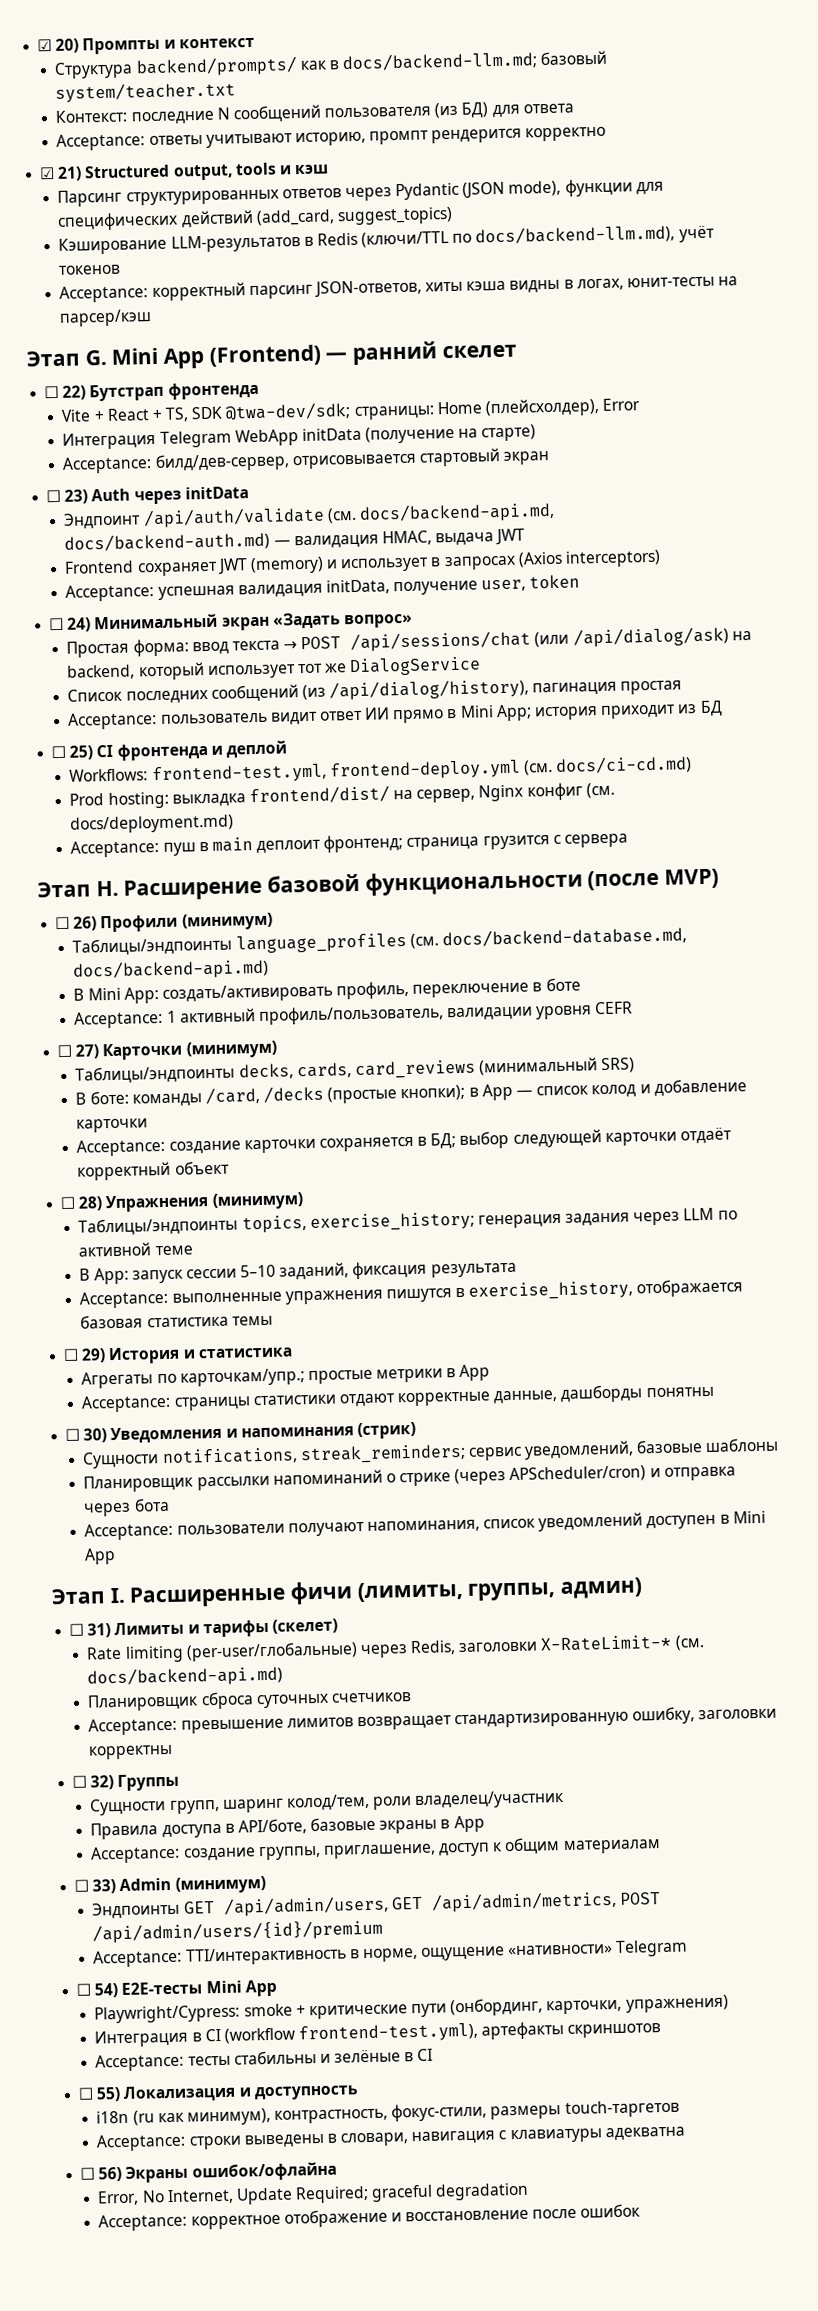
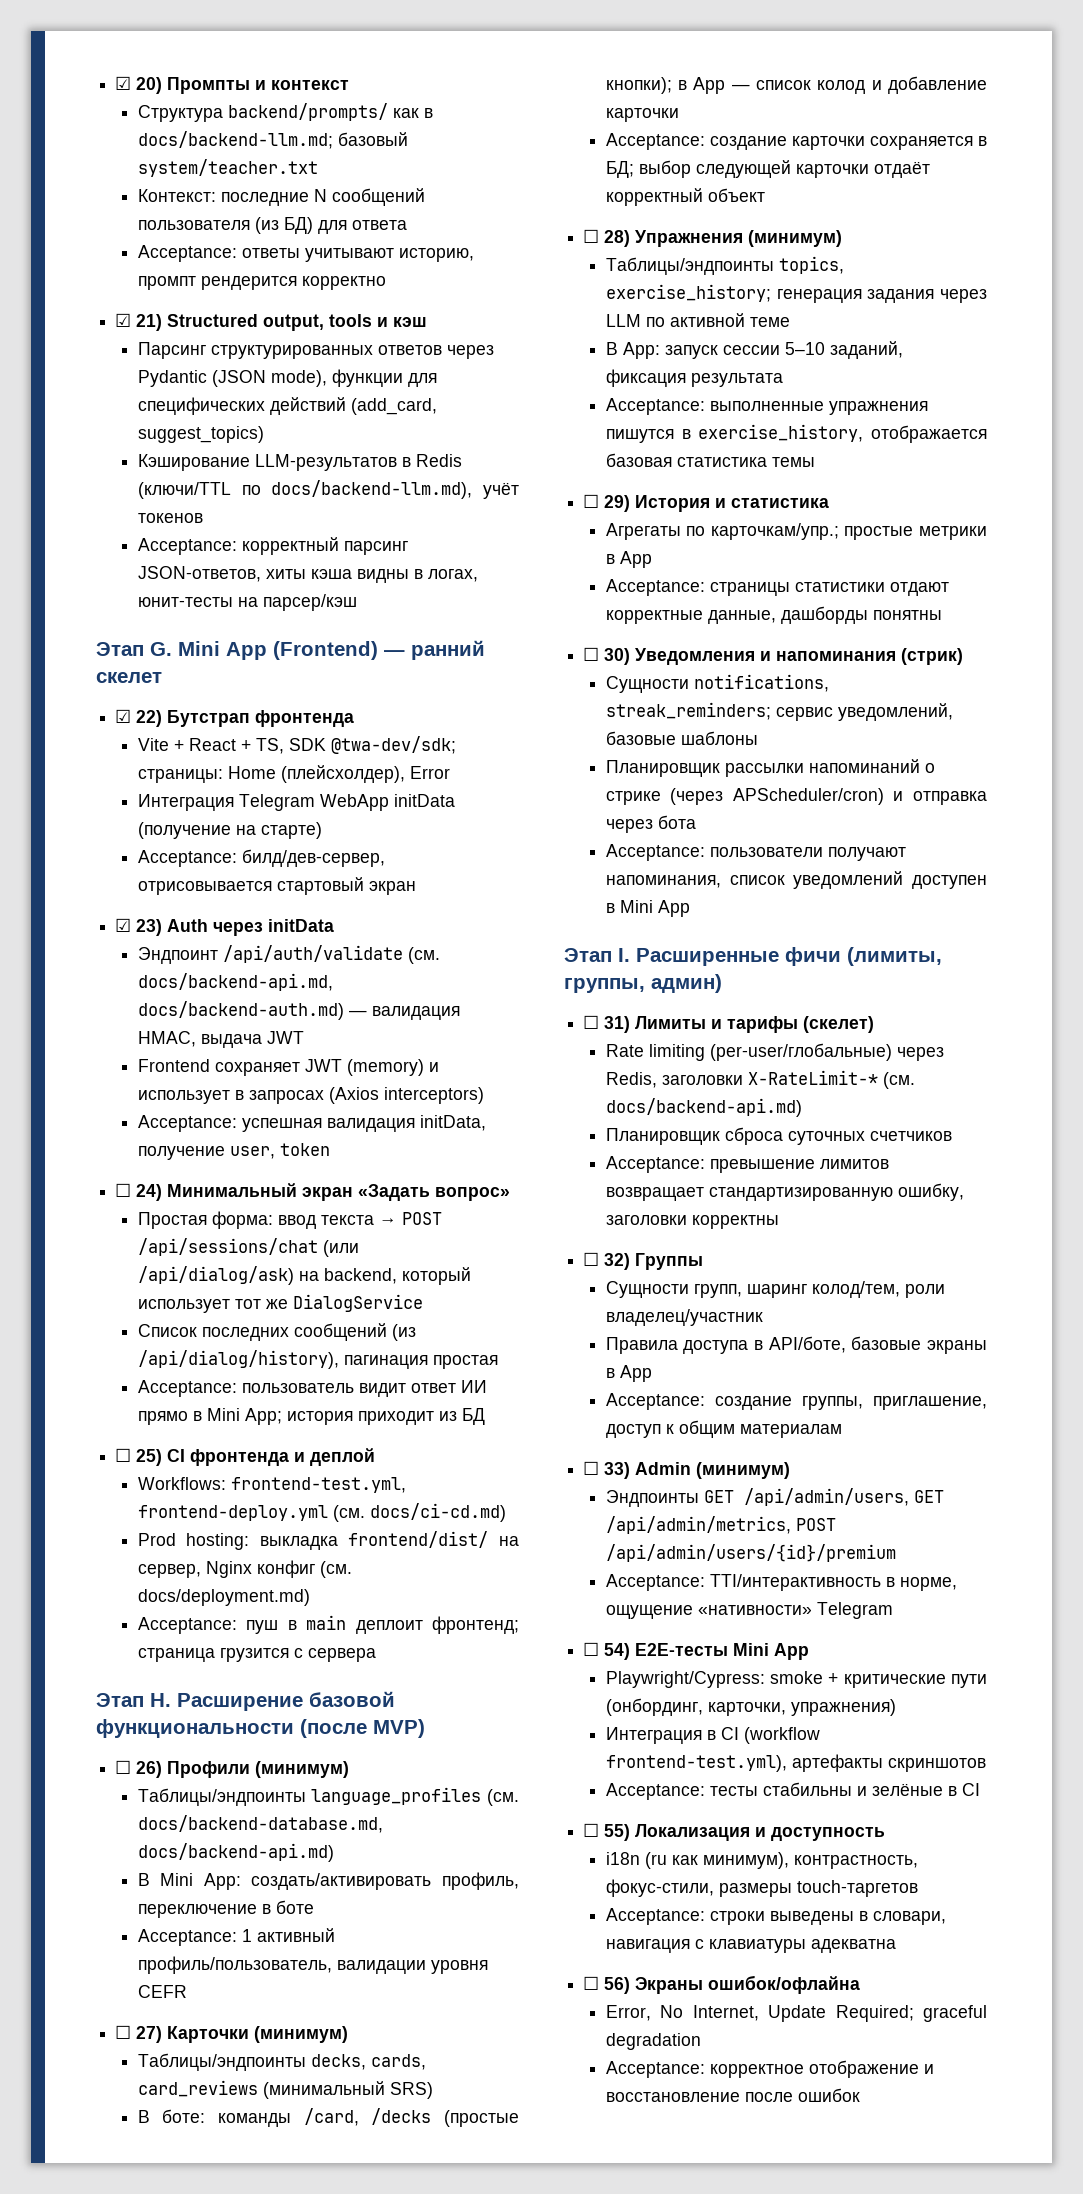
[44,385,60,399] ☐ -> [115,709,132,723] ☑
[46,489,62,503] ☐ -> [115,918,132,932] ☑

